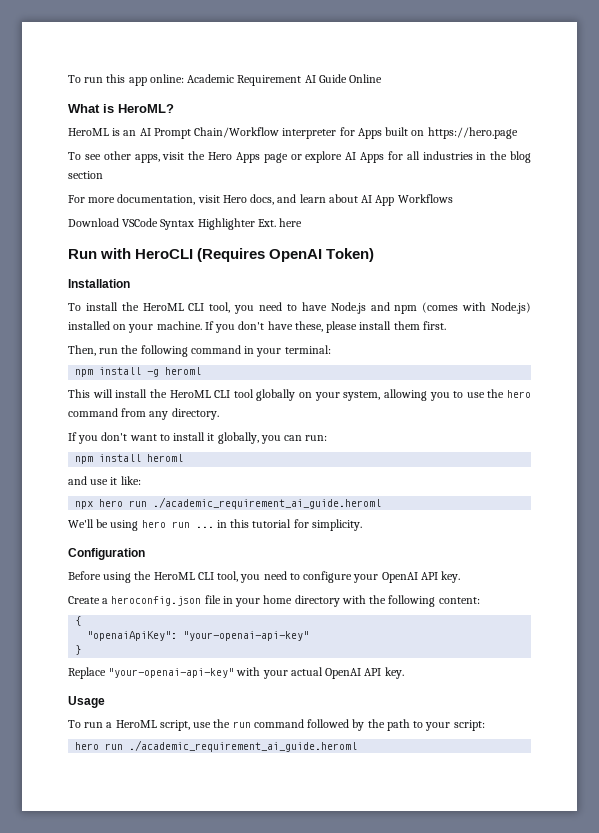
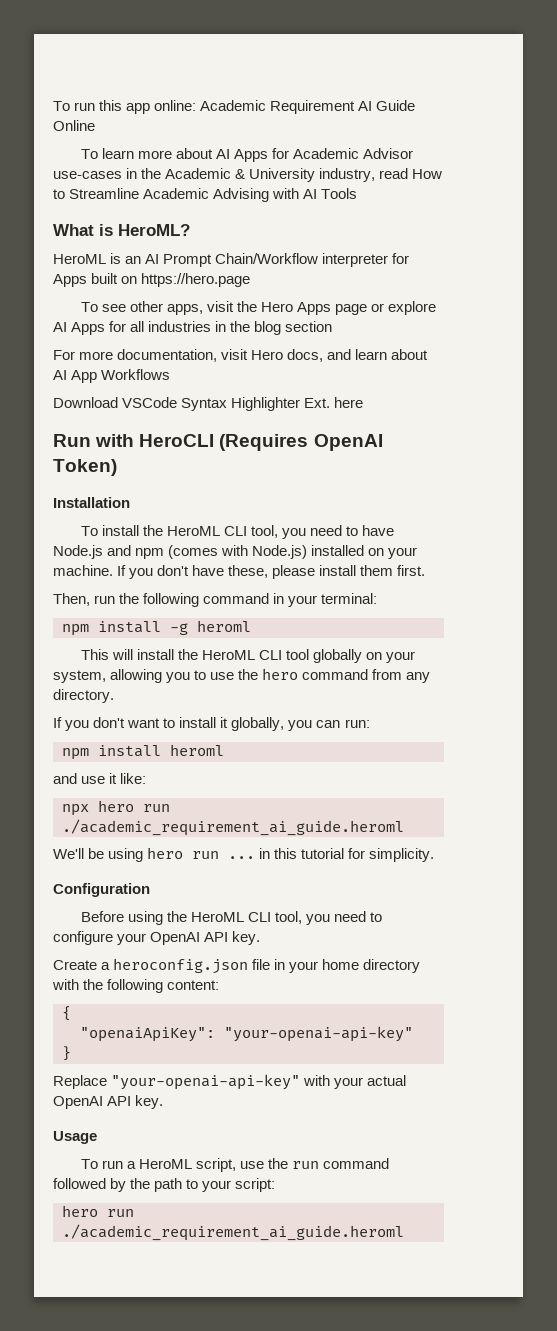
(383, 78) none -> [80,148,414,162] [53,168,443,182] [53,188,358,202] // To learn more about AI Apps for Academic Advisor use-cases in the Academic & University industry, read How to Streamline Academic Advising with AI Tools

